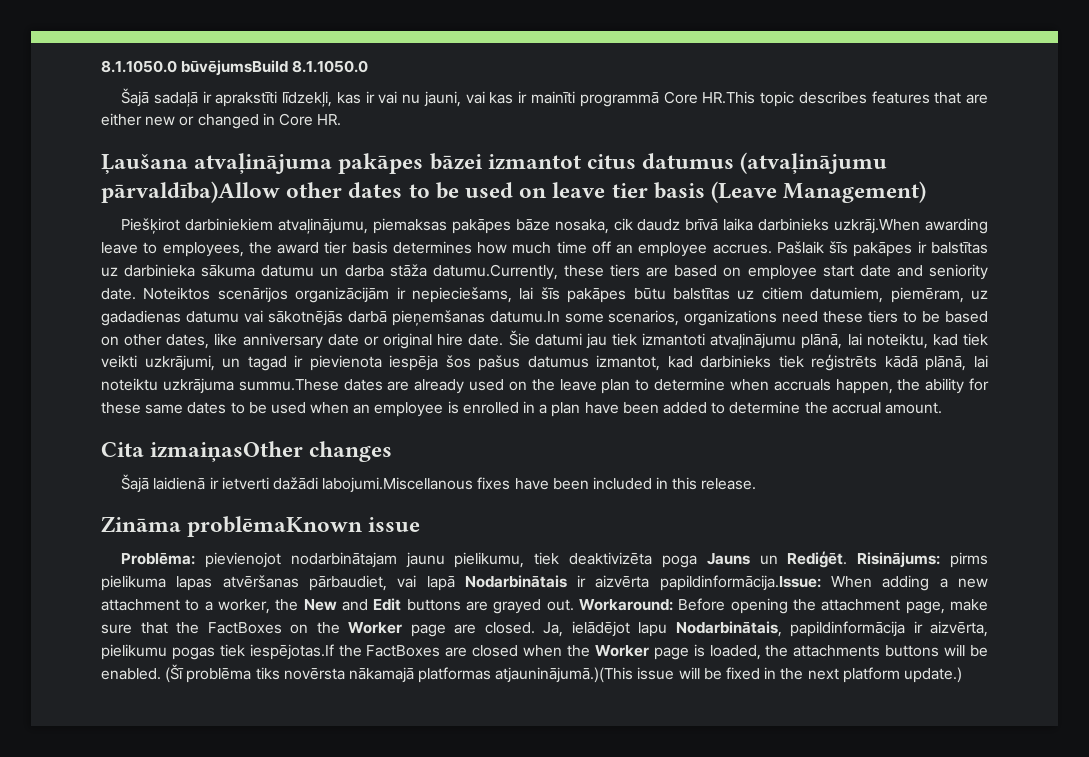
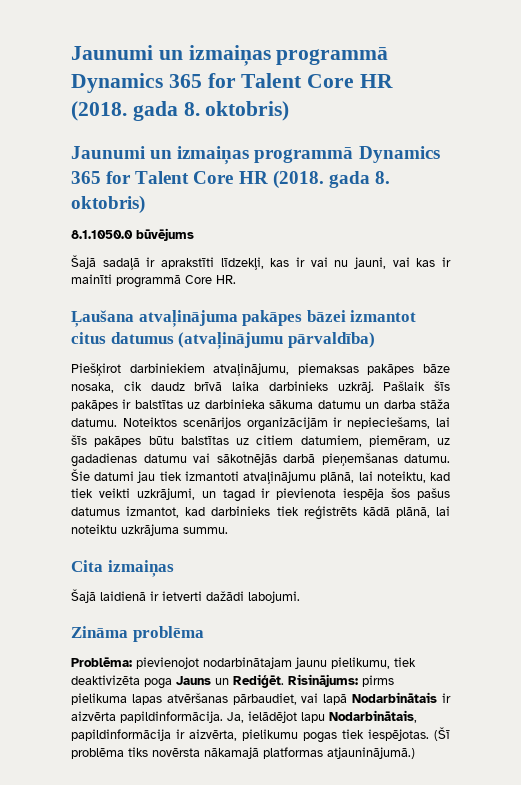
[101,60,369,76] 8.1.1050.0 būvējumsBuild 8.1.1050.0 -> [71,45,389,66] [71,73,394,93] [71,101,290,121] [71,146,440,165] [71,170,390,189] [71,195,145,214] [71,228,194,241] Jaunumi un izmaiņas programmā Dynamics 365 for Talent Core HR (2018. gada 8. oktobris) // Jaunumi un izmaiņas programmā Dynamics 365 for Talent Core HR (2018. gada 8. oktobris) // 8.1.1050.0 būvējums
[702,91,989,107] [101,113,313,129] HR.This topic describes features that are either new or changed in Core -> (212, 279) none
[101,181,927,203] pārvaldība)Allow other dates to be used on leave tier basis (Leave Management) -> [287,332,375,348] pārvaldība)
[834,218,988,234] [101,241,772,257] uzkrāj.When awarding leave to employees, the award tier basis determines how much time off an employee accrues. -> [337,381,374,393] uzkrāj.
[432,264,989,280] [101,288,136,300] datumu.Currently, these tiers are based on employee start date and seniority date. -> [71,418,117,427] datumu.
[489,310,988,326] [101,333,504,349] datumu.In some scenarios, organizations need these tiers to be based on other dates, like anniversary date or original hire date. -> [404,454,450,463] datumu.
[238,378,990,394] [101,401,942,417] summu.These dates are already used on the leave plan to determine when accruals happen, the ability for these same dates to be used when an employee is enrolled in a plan have been added to determine the accrual amount. -> [183,527,228,534] summu.
[150,441,393,462] izmaiņasOther changes -> [107,560,174,577] izmaiņas
[322,477,757,493] labojumi.Miscellanous fixes have been included in this release. -> [248,591,300,603] labojumi.
[187,516,421,537] problēmaKnown issue -> [132,626,204,642] problēma
[659,575,988,591] [101,598,989,614] [101,622,535,637] papildinformācija.Issue: When adding a new attachment to a worker, the New and Edit buttons are grayed out. Workaround: Before opening the attachment page, make sure that the FactBoxes on the Worker page are closed. -> [120,711,223,723] papildinformācija.
[249,644,989,660] [101,668,161,680] iespējotas.If the FactBoxes are closed when the Worker page is loaded, the attachments buttons will be enabled. -> [368,729,429,741] iespējotas.
[495,667,962,683] atjauninājumā.)(This issue will be fixed in the next platform update.) -> [327,747,415,759] atjauninājumā.)

